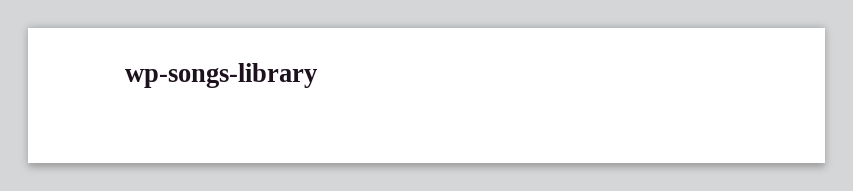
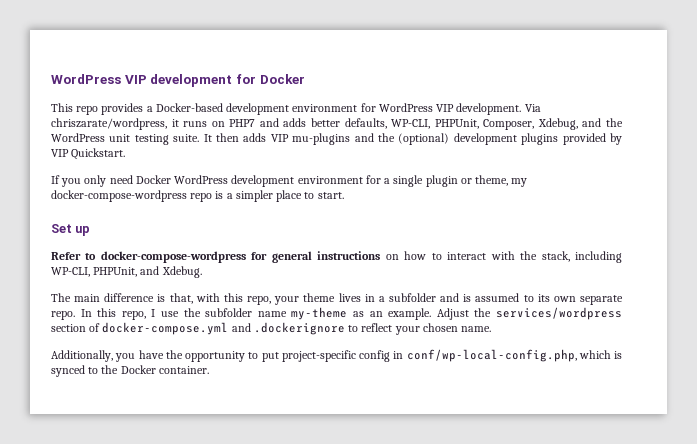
[125,63,317,88] wp-songs-library -> [51,74,305,87] [51,103,541,115] [51,118,623,130] [51,133,622,145] [51,148,126,160] [51,175,528,187] [51,190,344,202] [51,224,91,236] [51,251,622,263] [51,266,202,278] [51,293,623,305] [51,307,623,320] [51,322,492,335] [51,349,622,362] [51,365,209,377] WordPress VIP development for Docker // This repo provides a Docker-based development environment for WordPress VIP development. Via chriszarate/wordpress, it runs on PHP7 and adds better defaults, WP-CLI, PHPUnit, Composer, Xdebug, and the WordPress unit testing suite. It then adds VIP mu-plugins and the (optional) development plugins provided by VIP Quickstart. // If you only need Docker WordPress development environment for a single plugin or theme, my docker-compose-wordpress repo is a simpler place to start. // Set up // Refer to docker-compose-wordpress for general instructions on how to interact with the stack, including WP-CLI, PHPUnit, and Xdebug. // The main difference is that, with this repo, your theme lives in a subfolder and is assumed to its own separate repo. In this repo, I use the subfolder name my-theme as an example. Adjust the services/wordpress section of docker-compose.yml and .dockerignore to reflect your chosen name. // Additionally, you have the opportunity to put project-specific config in conf/wp-local-config.php, which is synced to the Docker container.

